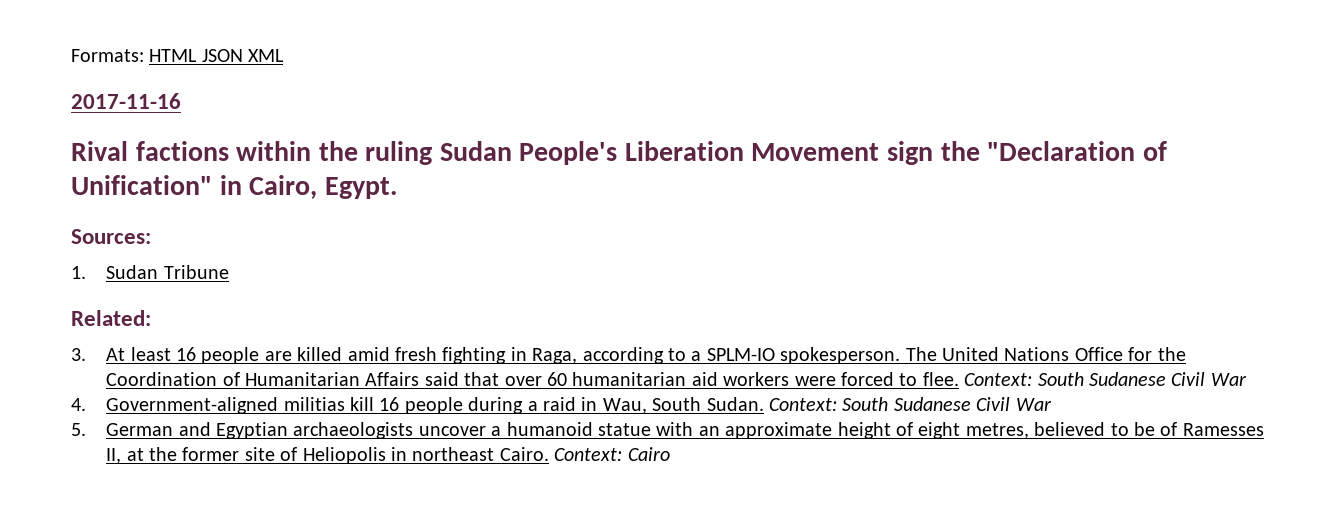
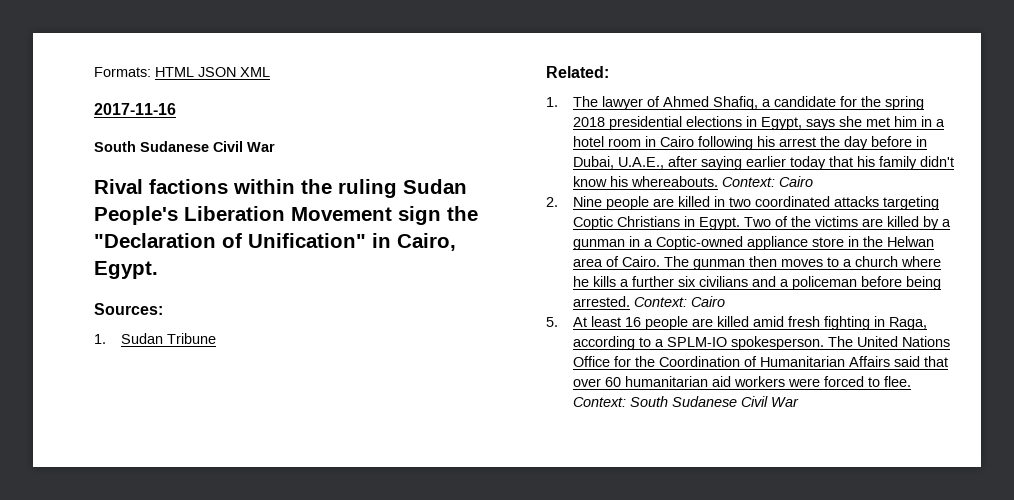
(181, 101) none -> [94,141,275,152] // South Sudanese Civil War
[71,348,86,361] 3. -> [546,96,924,110] [572,116,945,130] [572,136,927,150] [572,156,954,170] [572,176,813,187] [546,196,939,210] [572,216,951,230] [572,236,934,250] [572,256,941,270] [572,276,941,290] [572,296,725,307] [546,317,558,327] 1. The lawyer of Ahmed Shafiq, a candidate for the spring 2018 presidential elections in Egypt, says she met him in a hotel room in Cairo following his arrest the day before in Dubai, U.A.E., after saying earlier today that his family didn't know his whereabouts. Context: Cairo // 2. Nine people are killed in two coordinated attacks targeting Coptic Christians in Egypt. Two of the victims are killed by a gunman in a Coptic-owned appliance store in the Helwan area of Cairo. The gunman then moves to a church where he kills a further six civilians and a policeman before being arrested. Context: Cairo // 5.
[71,397,1052,414] [71,422,1264,439] [106,447,670,464] // 4. Government-aligned militias kill 16 people during a raid in Wau, South Sudan. Context: South Sudanese Civil War // 5. German and Egyptian archaeologists uncover a humanoid statue with an approximate height of eight metres, believed to be of Ramesses II, at the former site of Heliopolis in northeast Cairo. Context: Cairo -> (799, 402) none

